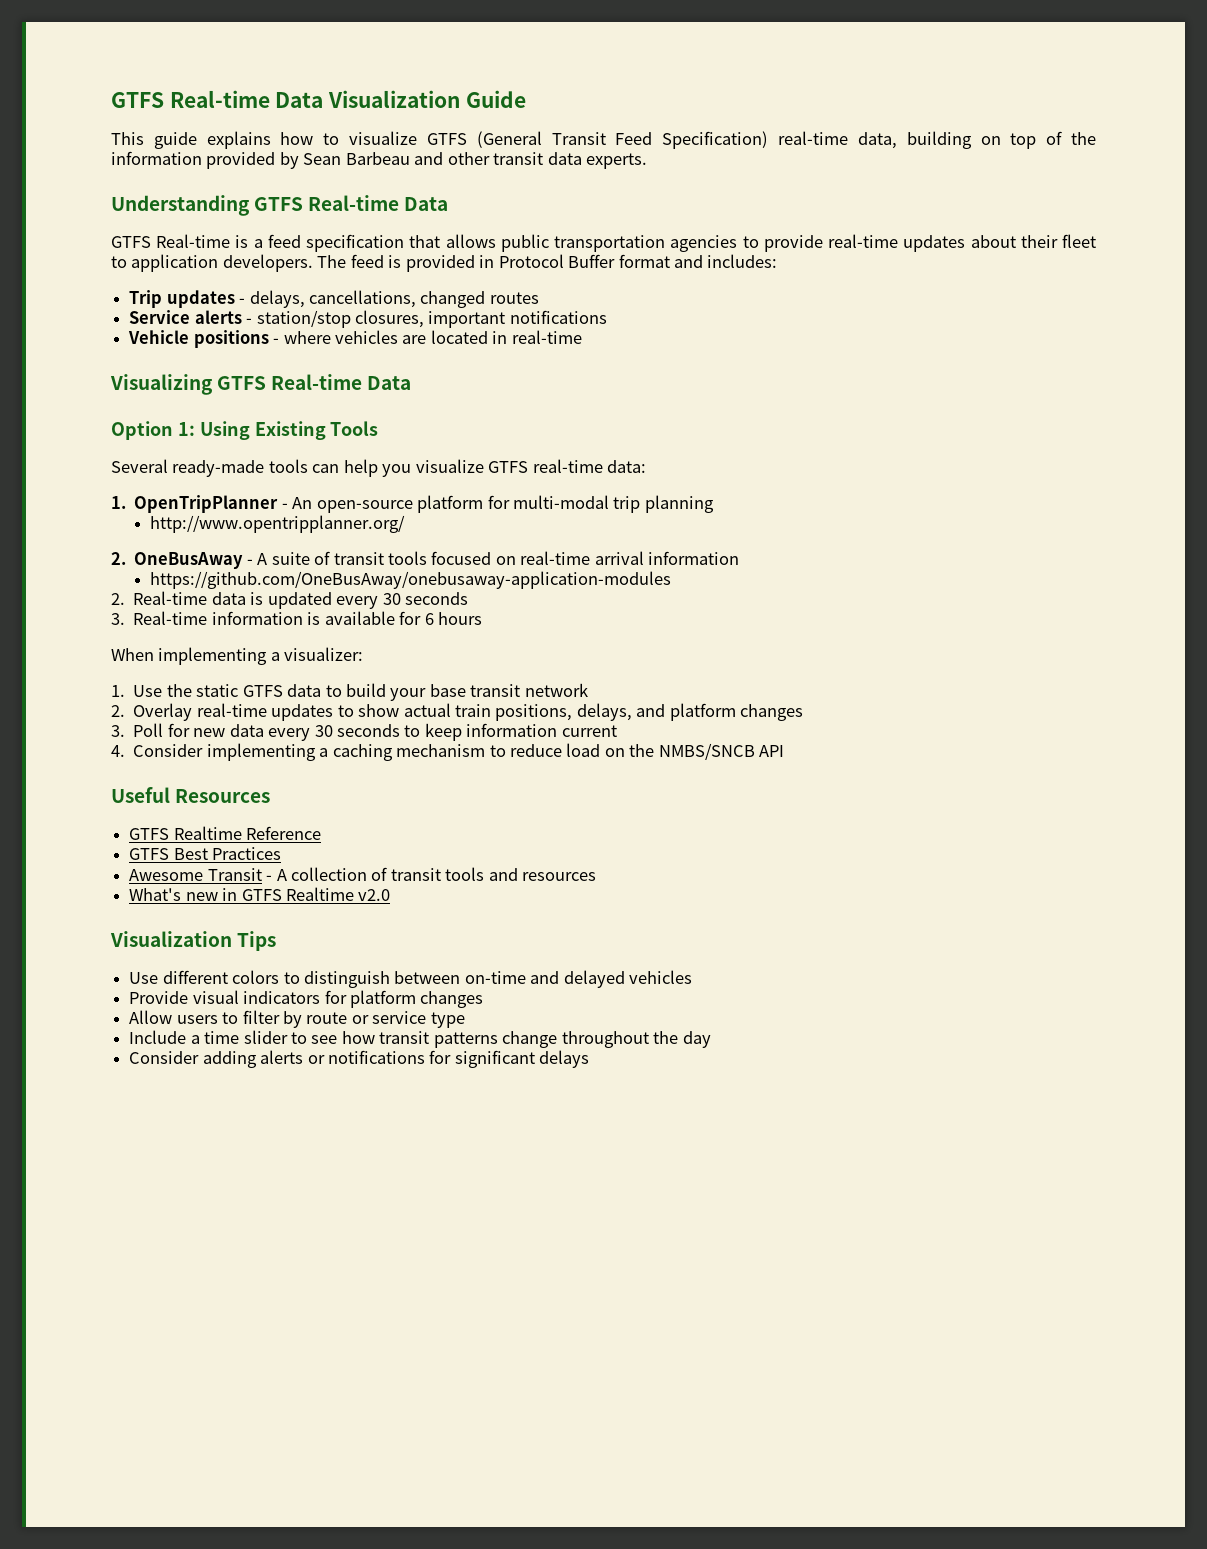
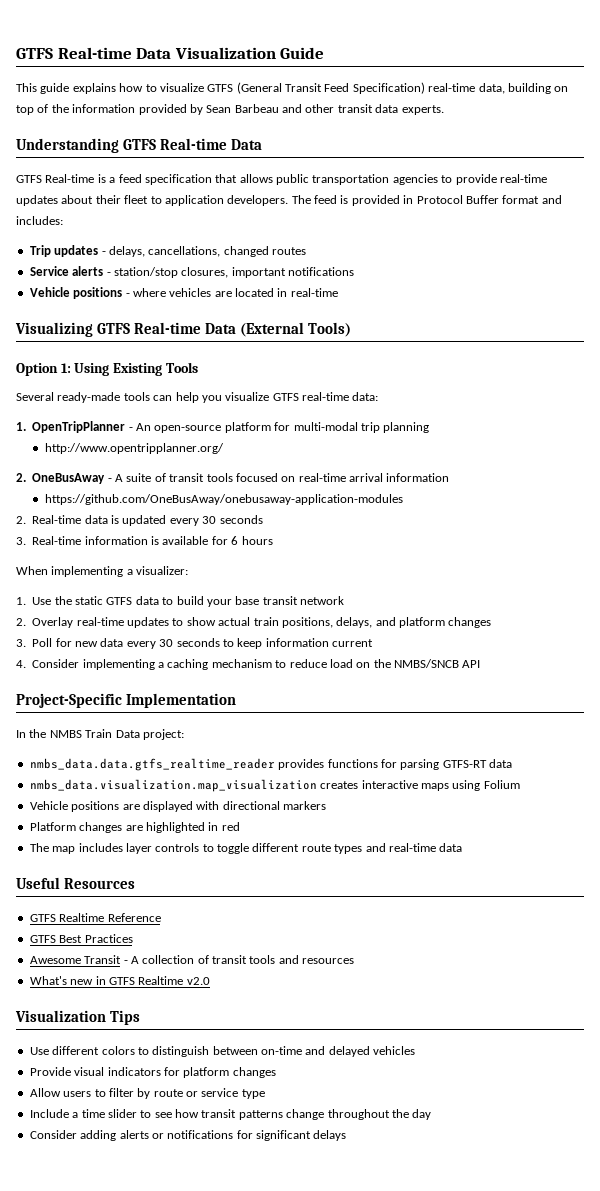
(412, 383) none -> [240,322,352,337] (External Tools)
(785, 751) none -> [16,693,237,708] [16,729,184,740] [29,758,512,771] [29,779,520,792] [29,801,326,812] [29,822,240,833] [29,843,463,854] // Project-Specific Implementation // In the NMBS Train Data project: // nmbs_data.data.gtfs_realtime_reader provides functions for parsing GTFS-RT data // nmbs_data.visualization.map_visualization creates interactive maps using Folium // Vehicle positions are displayed with directional markers // Platform changes are highlighted in red // The map includes layer controls to toggle different route types and real-time data

